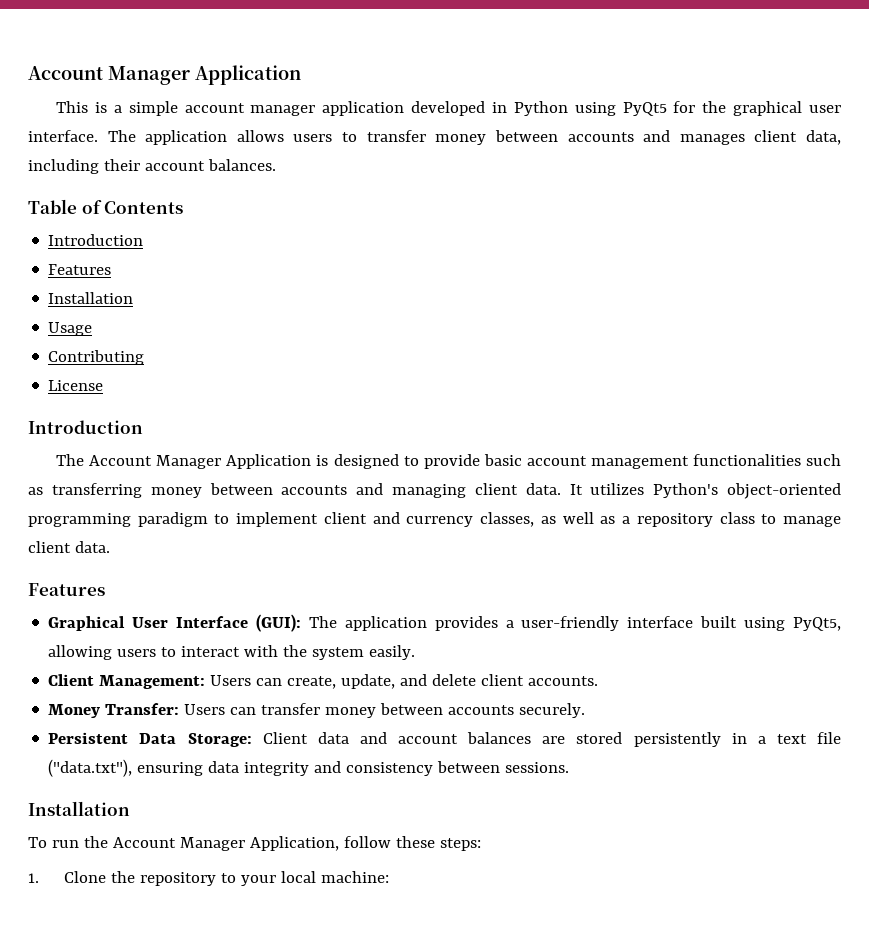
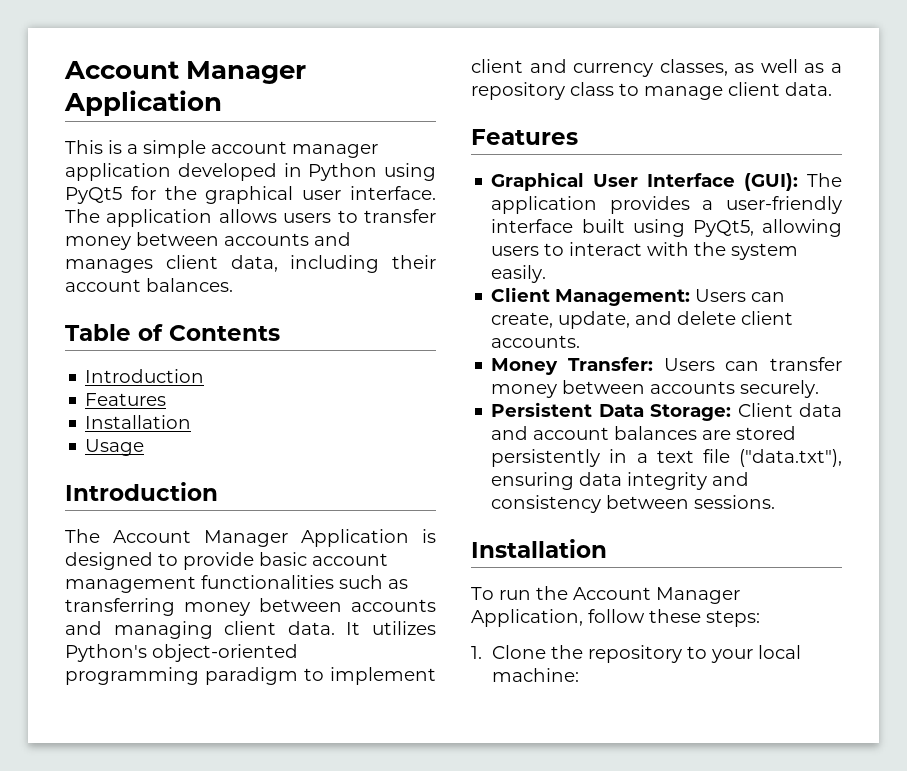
[48,350,145,365] [48,380,104,391] // Contributing // License -> (145, 447) none

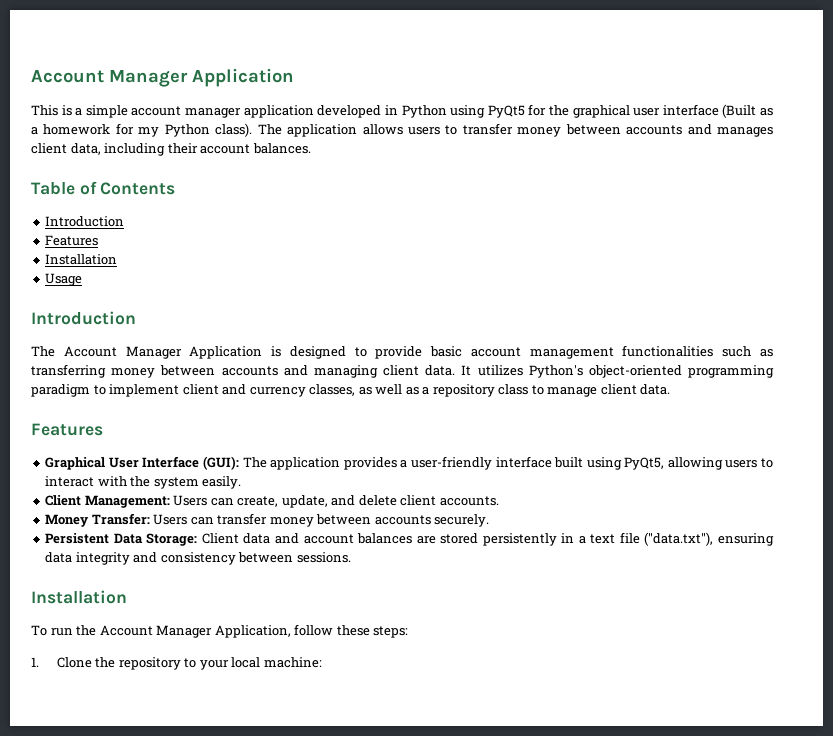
[350,186,437,200] interface. -> [662,104,773,118] [31,123,253,137] interface (Built as a homework for my Python class).

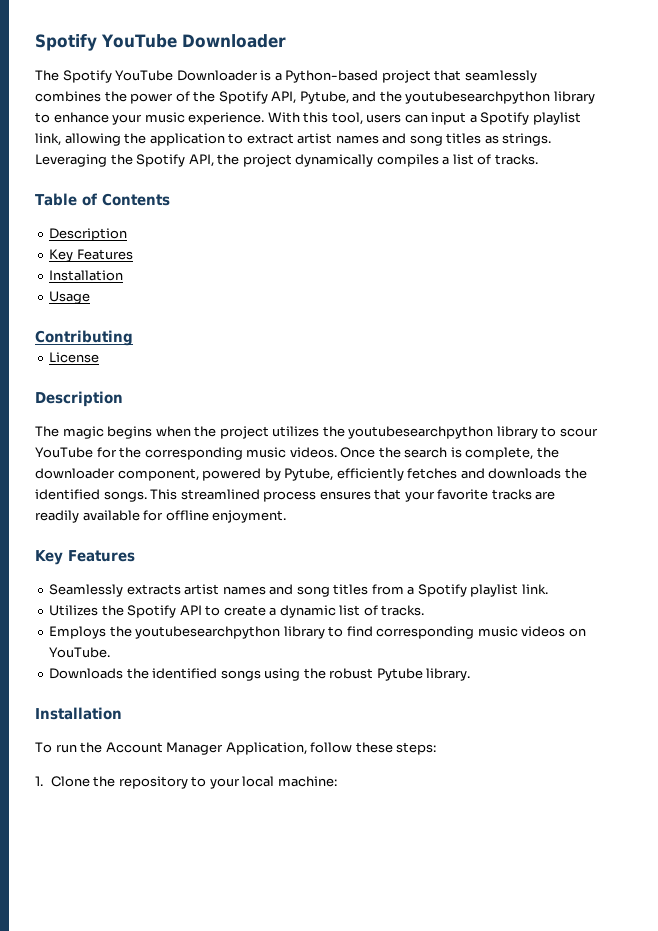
[31,68,294,87] [31,104,773,118] [31,123,773,137] [31,143,311,156] Account Manager Application // This is a simple account manager application developed in Python using PyQt5 for the graphical user interface (Built as a homework for my Python class). The application allows users to transfer money between accounts and manages client data, including their account balances. -> [35,34,286,51] [35,70,537,83] [35,91,595,104] [35,112,581,125] [35,133,552,146] [35,154,538,167] Spotify YouTube Downloader // The Spotify YouTube Downloader is a Python-based project that seamlessly combines the power of the Spotify API, Pytube, and the youtubesearchpython library to enhance your music experience. With this tool, users can input a Spotify playlist link, allowing the application to extract artist names and song titles as strings. Leveraging the Spotify API, the project dynamically compiles a list of tracks.
[45,216,125,227] Introduction // -> [49,228,128,241] [49,249,74,262] Description // Key
[31,311,136,325] [31,345,773,359] [31,364,774,378] [31,384,671,397] [31,423,103,436] [45,456,774,470] [45,476,242,489] [45,495,499,508] [45,513,490,527] [45,532,775,546] [45,552,351,565] Introduction // The Account Manager Application is designed to provide basic account management functionalities such as transferring money between accounts and managing client data. It utilizes Python's object-oriented programming paradigm to implement client and currency classes, as well as a repository class to manage client data. // Features // Graphical User Interface (GUI): The application provides a user-friendly interface built using PyQt5, allowing users to interact with the system easily. // Client Management: Users can create, update, and delete client accounts. // Money Transfer: Users can transfer money between accounts securely. // Persistent Data Storage: Client data and account balances are stored persistently in a text file ("data.txt"), ensuring data integrity and consistency between sessions. -> [35,330,133,346] [49,352,100,363] [35,391,123,407] [35,426,598,439] [35,447,559,460] [35,468,587,481] [35,489,556,502] [35,510,287,523] [35,550,135,565] [49,584,548,597] [49,605,425,618] [49,626,586,639] [49,647,111,658] [49,668,471,681] Contributing // License // Description // The magic begins when the project utilizes the youtubesearchpython library to scour YouTube for the corresponding music videos. Once the search is complete, the downloader component, powered by Pytube, efficiently fetches and downloads the identified songs. This streamlined process ensures that your favorite tracks are readily available for offline enjoyment. // Key Features // Seamlessly extracts artist names and song titles from a Spotify playlist link. // Utilizes the Spotify API to create a dynamic list of tracks. // Employs the youtubesearchpython library to find corresponding music videos on YouTube. // Downloads the identified songs using the robust Pytube library.

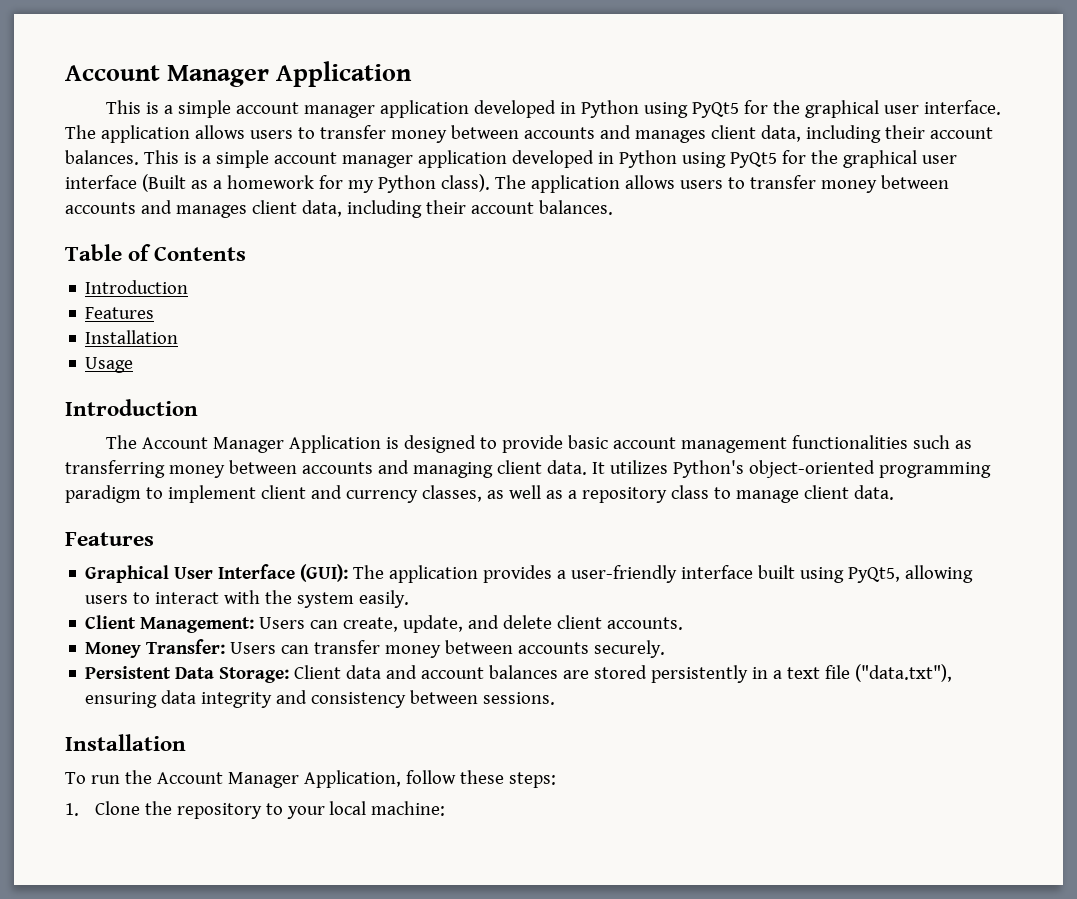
[35,34,286,51] [35,70,537,83] [35,91,595,104] [35,112,581,125] [35,133,552,146] [35,154,538,167] Spotify YouTube Downloader // The Spotify YouTube Downloader is a Python-based project that seamlessly combines the power of the Spotify API, Pytube, and the youtubesearchpython library to enhance your music experience. With this tool, users can input a Spotify playlist link, allowing the application to extract artist names and song titles as strings. Leveraging the Spotify API, the project dynamically compiles a list of tracks. -> [65,61,413,87] [105,100,1001,118] [65,125,993,143] [65,150,957,168] [65,174,949,193] [65,200,613,218] Account Manager Application // This is a simple account manager application developed in Python using PyQt5 for the graphical user interface. The application allows users to transfer money between accounts and manages client data, including their account balances. This is a simple account manager application developed in Python using PyQt5 for the graphical user interface (Built as a homework for my Python class). The application allows users to transfer money between accounts and manages client data, including their account balances.
[49,228,128,241] [49,249,74,262] Description // Key -> [85,280,189,294] Introduction //
[35,330,133,346] [49,352,100,363] [35,391,123,407] [35,426,598,439] [35,447,559,460] [35,468,587,481] [35,489,556,502] [35,510,287,523] [35,550,135,565] [49,584,548,597] [49,605,425,618] [49,626,586,639] [49,647,111,658] [49,668,471,681] Contributing // License // Description // The magic begins when the project utilizes the youtubesearchpython library to scour YouTube for the corresponding music videos. Once the search is complete, the downloader component, powered by Pytube, efficiently fetches and downloads the identified songs. This streamlined process ensures that your favorite tracks are readily available for offline enjoyment. // Key Features // Seamlessly extracts artist names and song titles from a Spotify playlist link. // Utilizes the Spotify API to create a dynamic list of tracks. // Employs the youtubesearchpython library to find corresponding music videos on YouTube. // Downloads the identified songs using the robust Pytube library. -> [65,399,198,416] [105,435,972,453] [65,460,991,478] [65,485,894,503] [65,532,154,546] [85,564,974,583] [85,590,410,608] [85,615,684,633] [85,639,666,658] [85,664,953,683] [85,690,556,708] Introduction // The Account Manager Application is designed to provide basic account management functionalities such as transferring money between accounts and managing client data. It utilizes Python's object-oriented programming paradigm to implement client and currency classes, as well as a repository class to manage client data. // Features // Graphical User Interface (GUI): The application provides a user-friendly interface built using PyQt5, allowing users to interact with the system easily. // Client Management: Users can create, update, and delete client accounts. // Money Transfer: Users can transfer money between accounts securely. // Persistent Data Storage: Client data and account balances are stored persistently in a text file ("data.txt"), ensuring data integrity and consistency between sessions.

